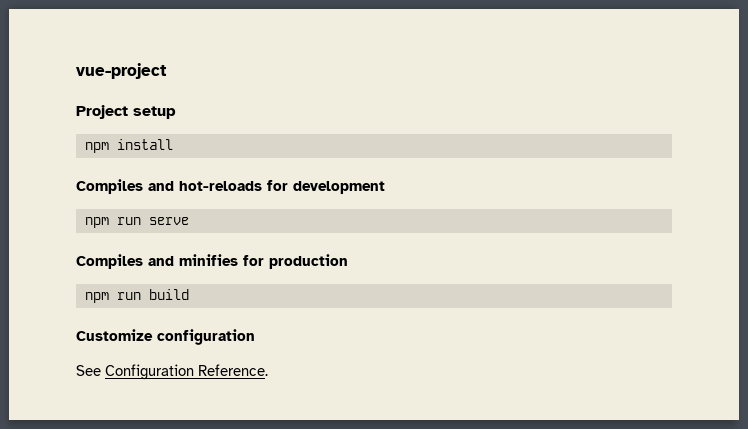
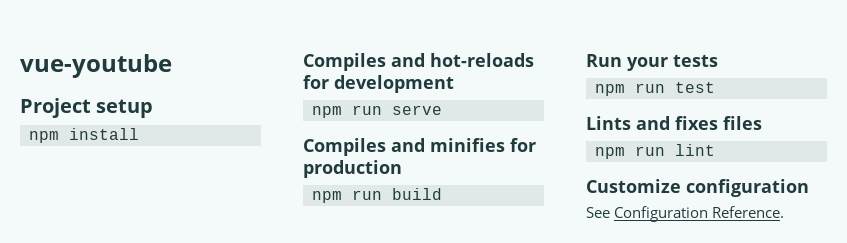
[76,63,167,79] vue-project -> [20,54,172,78] vue-youtube
(189, 294) none -> [586,54,718,71] [595,82,715,96] [586,116,762,130] [595,144,715,159] // Run your tests // npm run test // Lints and fixes files // npm run lint

